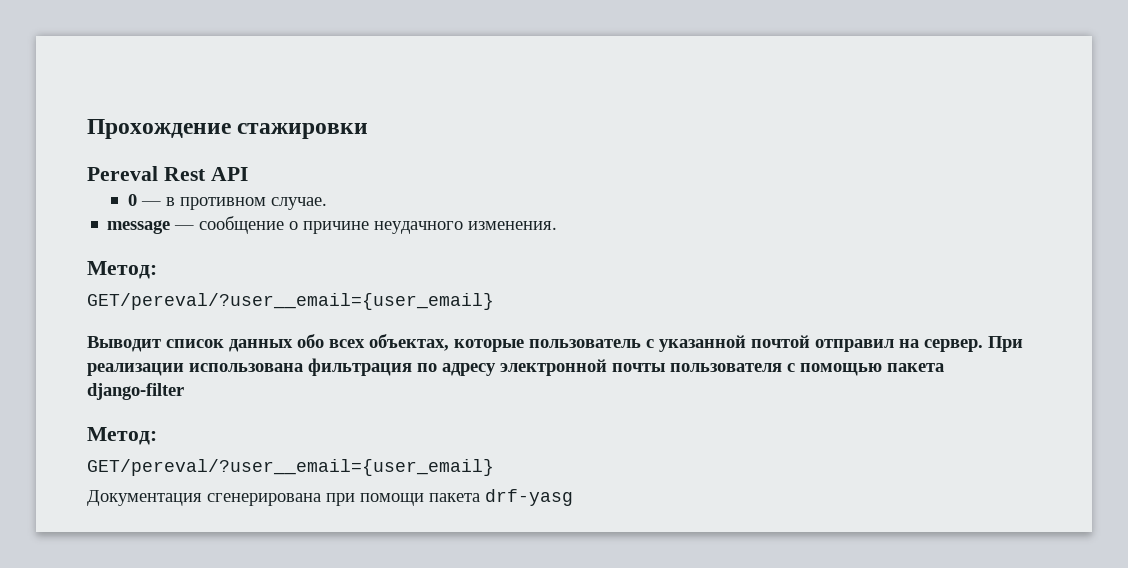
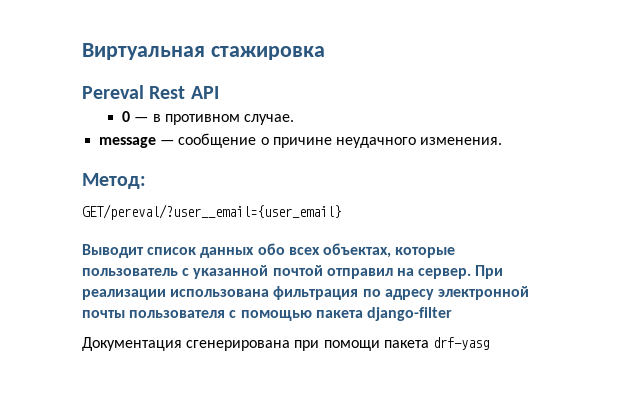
[87,119,369,139] Прохождение стажировки -> [82,43,325,60] Виртуальная стажировка
[87,427,157,445] [87,459,494,476] // Метод: // GET/pereval/?user__email={user_email} -> (452, 314) none

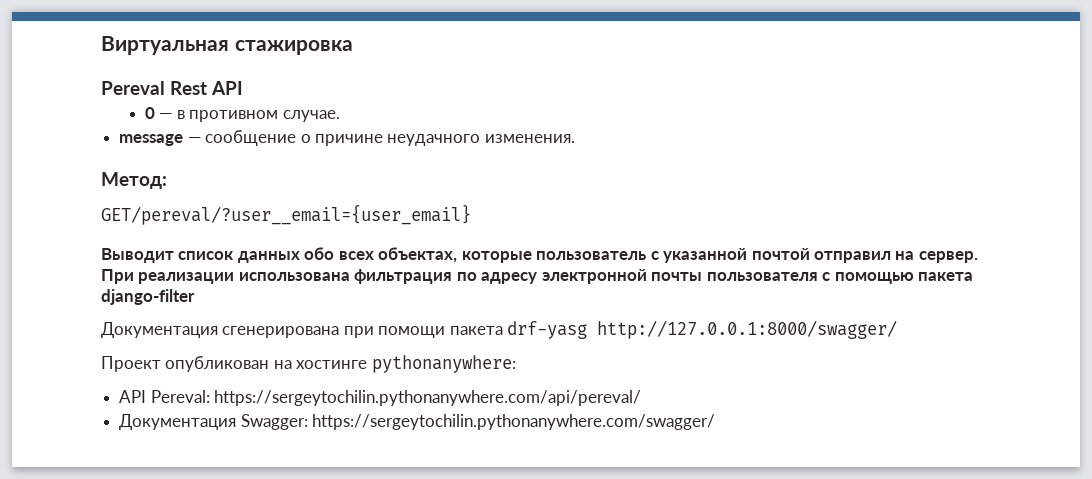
(489, 343) none -> [597,320,898,339] [101,355,516,373] [119,390,642,406] [119,414,716,430] http://127.0.0.1:8000/swagger/ // Проект опубликован на хостинге pythonanywhere: // API Pereval: https://sergeytochilin.pythonanywhere.com/api/pereval/ // Документация Swagger: https://sergeytochilin.pythonanywhere.com/swagger/

